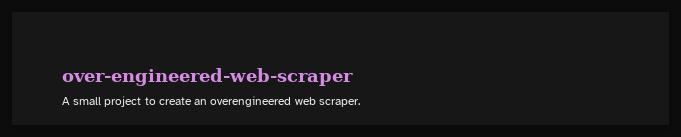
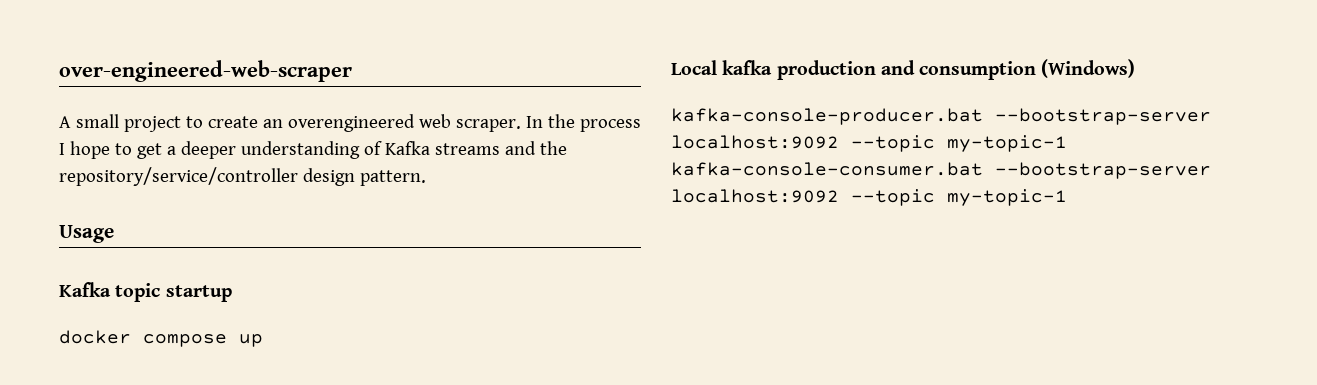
(360, 103) none -> [525,114,641,132] [59,141,567,159] [59,167,426,186] [59,225,114,243] [59,282,232,302] [59,330,263,347] [671,59,1136,80] [671,108,1211,125] [671,135,1067,152] [671,162,1211,179] [671,189,1067,206] In the process I hope to get a deeper understanding of Kafka streams and the repository/service/controller design pattern. // Usage // Kafka topic startup // docker compose up // Local kafka production and consumption (Windows) // kafka-console-producer.bat --bootstrap-server localhost:9092 --topic my-topic-1 kafka-console-consumer.bat --bootstrap-server localhost:9092 --topic my-topic-1

